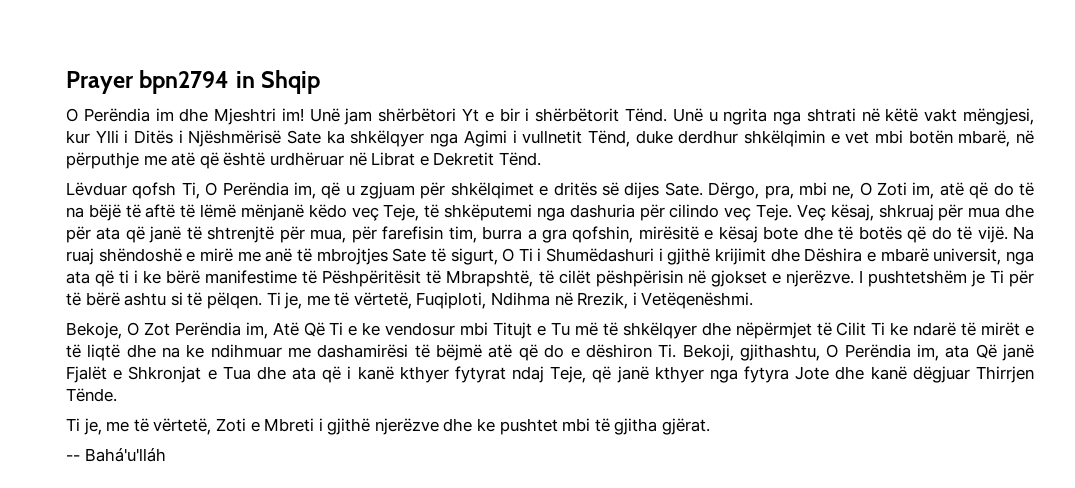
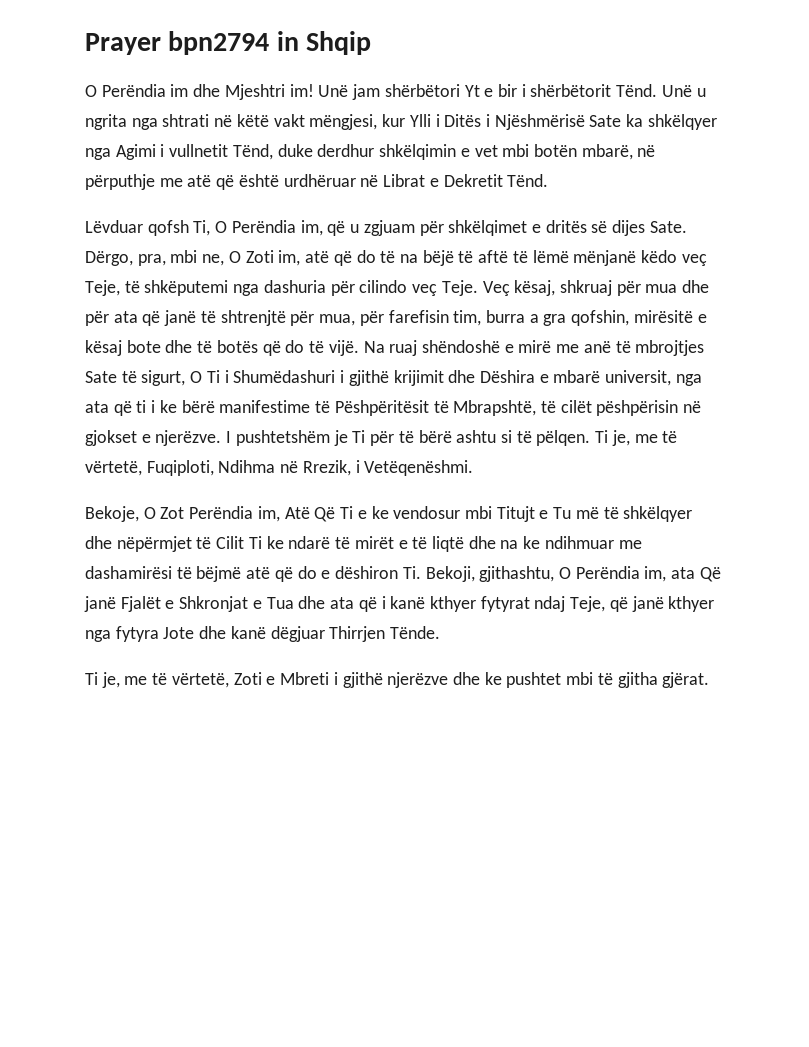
[66,448,166,462] // -- Bahá'u'lláh -> (710, 680) none

